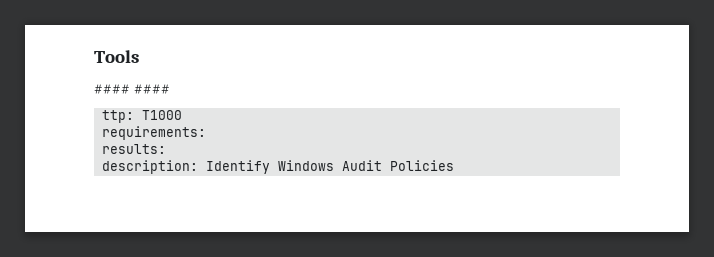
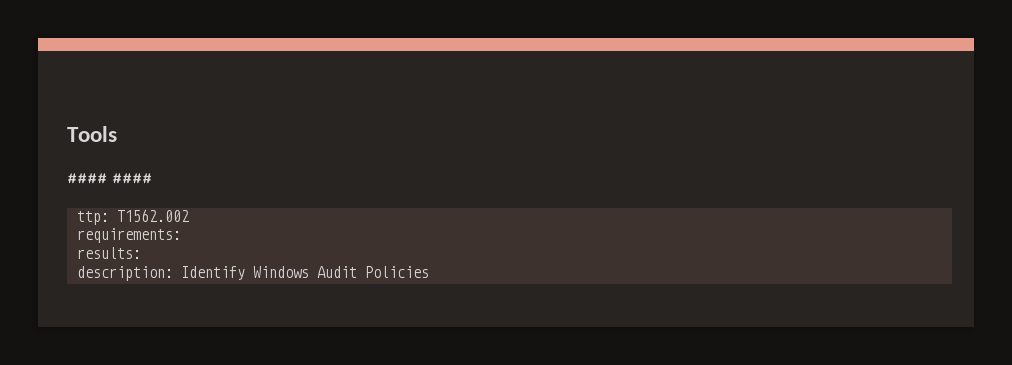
[142,110,183,120] T1000 -> [117,209,190,222] T1562.002

